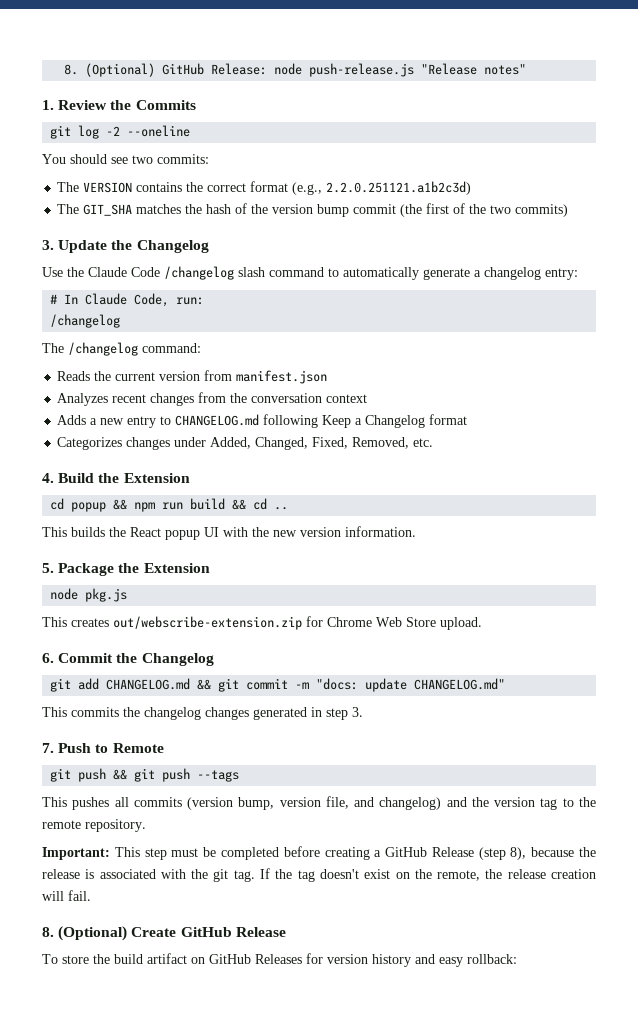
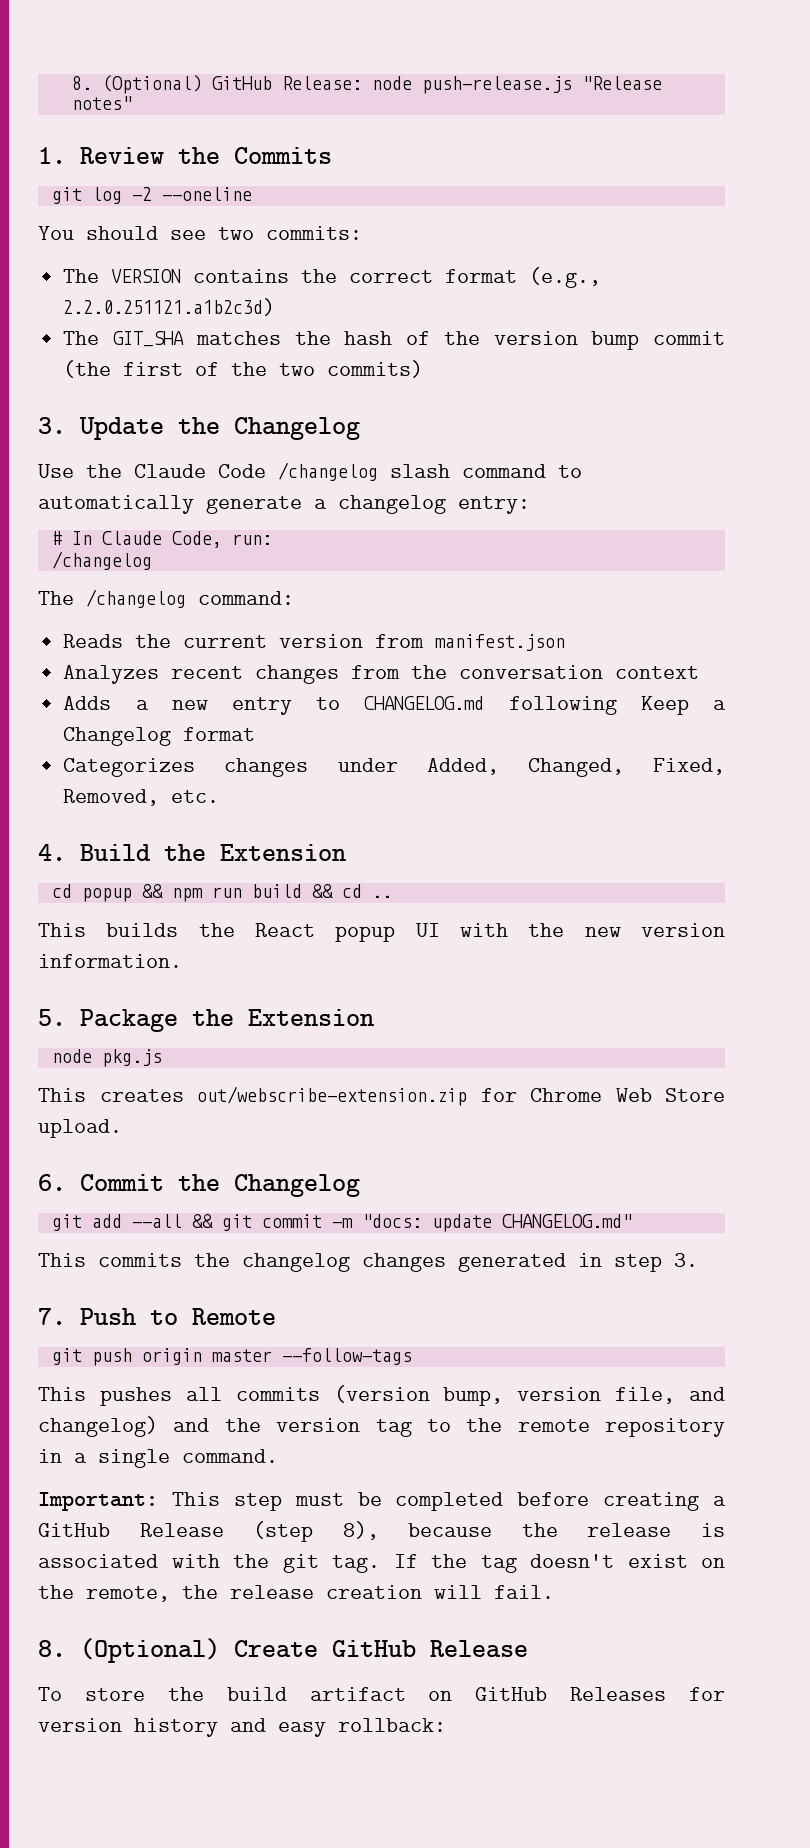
[106,678,191,690] CHANGELOG.md -> [131,1214,182,1228] --all
[113,768,240,782] && git push --tags -> [141,1348,412,1365] origin master --follow-tags
[85,819,146,832] repository. -> [605,1418,725,1437] [38,1449,278,1468] repository in a single command.

